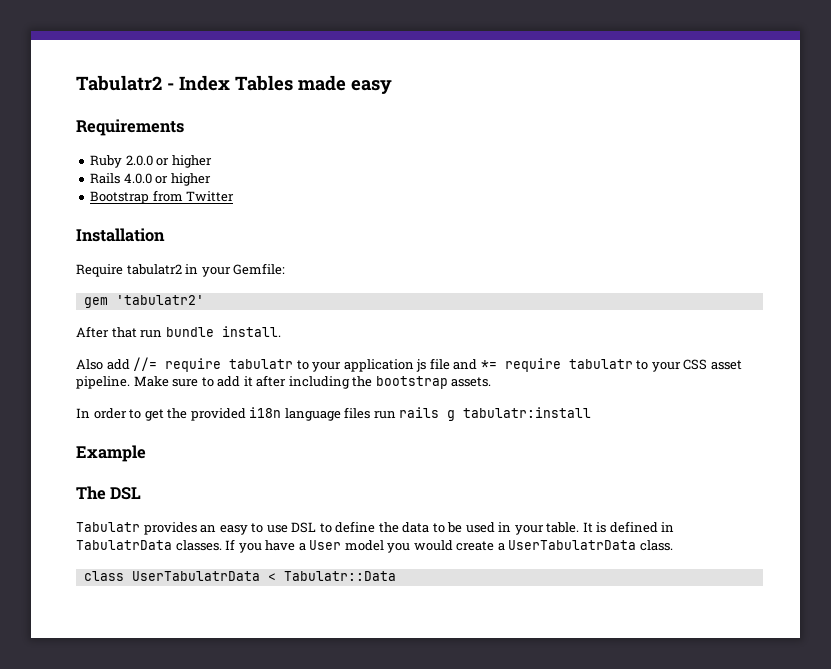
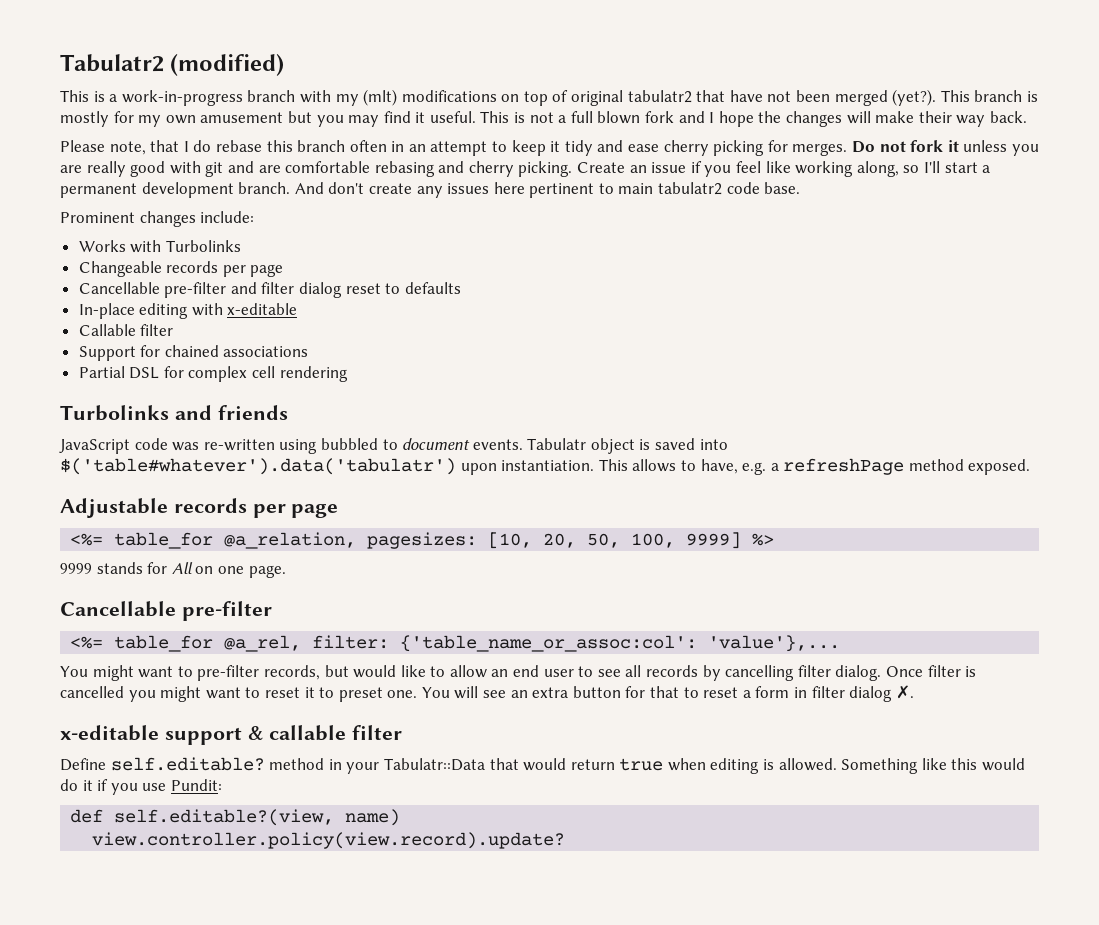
[167,75,392,94] [76,119,184,136] [90,155,212,168] [90,173,211,186] [90,190,235,204] [76,228,165,242] [76,263,286,277] [83,295,204,308] [76,326,281,338] [76,357,742,372] [76,375,492,389] [76,407,592,421] [76,445,146,462] [76,486,142,500] [76,521,675,535] [76,539,673,553] [83,571,396,581] - Index Tables made easy // Requirements // Ruby 2.0.0 or higher // Rails 4.0.0 or higher // Bootstrap from Twitter // Installation // Require tabulatr2 in your Gemfile: // gem 'tabulatr2' // After that run bundle install. // Also add //= require tabulatr to your application js file and *= require tabulatr to your CSS asset pipeline. Make sure to add it after including the bootstrap assets. // In order to get the provided i18n language files run rails g tabulatr:install // Example // The DSL // Tabulatr provides an easy to use DSL to define the data to be used in your table. It is defined in TabulatrData classes. If you have a User model you would create a UserTabulatrData class. // class UserTabulatrData < Tabulatr::Data -> [170,54,285,76] [60,89,1038,106] [60,111,1027,127] [60,140,1039,156] [60,161,991,177] [60,182,801,198] [60,211,255,227] [78,240,241,253] [78,261,284,277] [78,282,461,298] [78,303,298,319] [78,324,174,336] [78,345,309,361] [78,366,348,382] [60,405,288,421] [59,438,728,454] [60,458,1031,475] [60,498,339,518] [70,532,775,549] [60,562,286,578] [60,601,272,621] [70,635,841,652] [60,665,977,681] [60,685,914,702] [60,725,403,745] [60,757,1026,774] [60,779,222,795] [70,809,401,826] [92,832,566,849] (modified) // This is a work-in-progress branch with my (mlt) modifications on top of original tabulatr2 that have not been merged (yet?). This branch is mostly for my own amusement but you may find it useful. This is not a full blown fork and I hope the changes will make their way back. // Please note, that I do rebase this branch often in an attempt to keep it tidy and ease cherry picking for merges. Do not fork it unless you are really good with git and are comfortable rebasing and cherry picking. Create an issue if you feel like working along, so I'll start a permanent development branch. And don't create any issues here pertinent to main tabulatr2 code base. // Prominent changes include: // Works with Turbolinks // Changeable records per page // Cancellable pre-filter and filter dialog reset to defaults // In-place editing with x-editable // Callable filter // Support for chained associations // Partial DSL for complex cell rendering // Turbolinks and friends // JavaScript code was re-written using bubbled to document events. Tabulatr object is saved into $('table#whatever').data('tabulatr') upon instantiation. This allows to have, e.g. a refreshPage method exposed. // Adjustable records per page // <%= table_for @a_relation, pagesizes: [10, 20, 50, 100, 9999] %> // 9999 stands for All on one page. // Cancellable pre-filter // <%= table_for @a_rel, filter: {'table_name_or_assoc:col': 'value'},... // You might want to pre-filter records, but would like to allow an end user to see all records by cancelling filter dialog. Once filter is cancelled you might want to reset it to preset one. You will see an extra button for that to reset a form in filter dialog ✗. // x-editable support & callable filter // Define self.editable? method in your Tabulatr::Data that would return true when editing is allowed. Something like this would do it if you use Pundit: // def self.editable?(view, name) // view.controller.policy(view.record).update?

